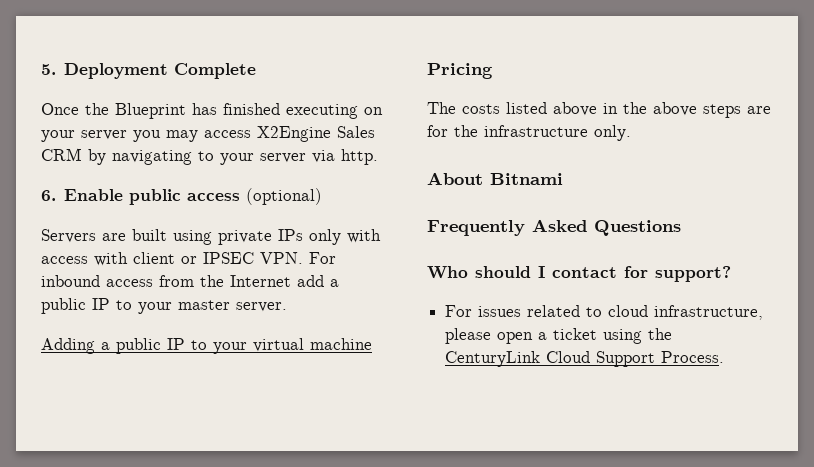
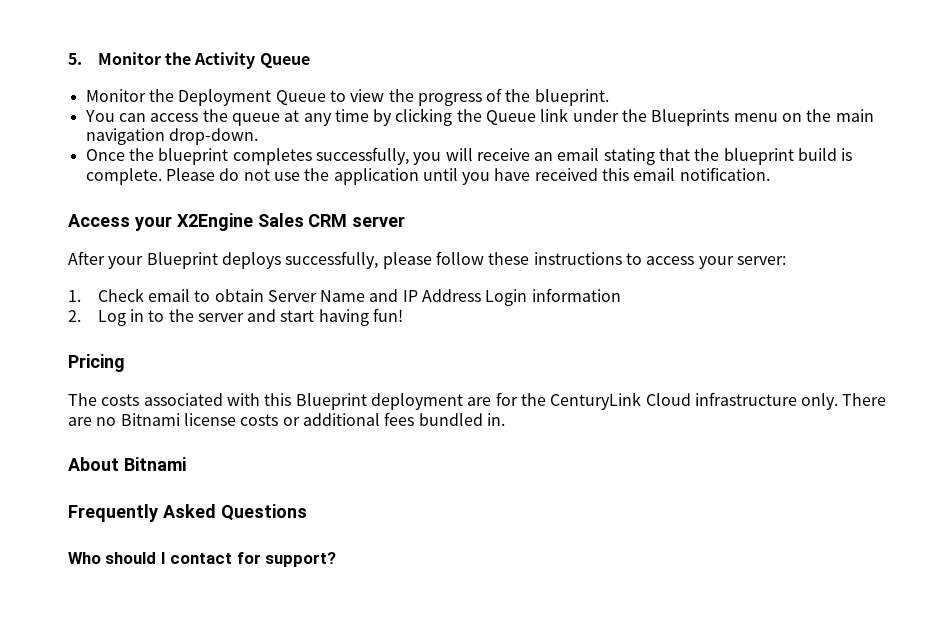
[64,63,257,79] [41,103,383,119] [41,126,375,142] [41,148,378,165] [41,188,323,205] [41,229,381,245] [41,252,336,266] [41,275,339,287] [41,298,287,314] [41,338,372,354] [427,63,493,79] [427,102,741,118] Deployment Complete // Once the Blueprint has finished executing on your server you may access X2Engine Sales CRM by navigating to your server via http. // 6. Enable public access (optional) // Servers are built using private IPs only with access with client or IPSEC VPN. For inbound access from the Internet add a public IP to your master server. // Adding a public IP to your virtual machine // Pricing // The costs listed above in the above steps -> [97,52,310,69] [85,88,609,106] [84,108,874,126] [85,128,258,145] [85,147,853,165] [85,167,770,185] [68,213,406,231] [68,251,786,269] [68,288,621,306] [68,308,404,326] [68,354,125,372] [68,393,463,410] Monitor the Activity Queue // Monitor the Deployment Queue to view the progress of the blueprint. // You can access the queue at any time by clicking the Queue link under the Blueprints menu on the main navigation drop-down. // Once the blueprint completes successfully, you will receive an email stating that the blueprint build is complete. Please do not use the application until you have received this email notification. // Access your X2Engine Sales CRM server // After your Blueprint deploys successfully, please follow these instructions to access your server: // 1. Check email to obtain Server Name and IP Address Login information // 2. Log in to the server and start having fun! // Pricing // The costs associated with this Blueprint deployment
(478, 131) none -> [550,392,691,410] CenturyLink Cloud
(631, 133) none -> [842,393,887,406] [68,412,505,426] There are no Bitnami license costs or additional fees bundled in.
[445,305,764,320] [445,328,673,344] [445,351,725,367] // For issues related to cloud infrastructure, please open a ticket using the CenturyLink Cloud Support Process. -> (337, 559) none

